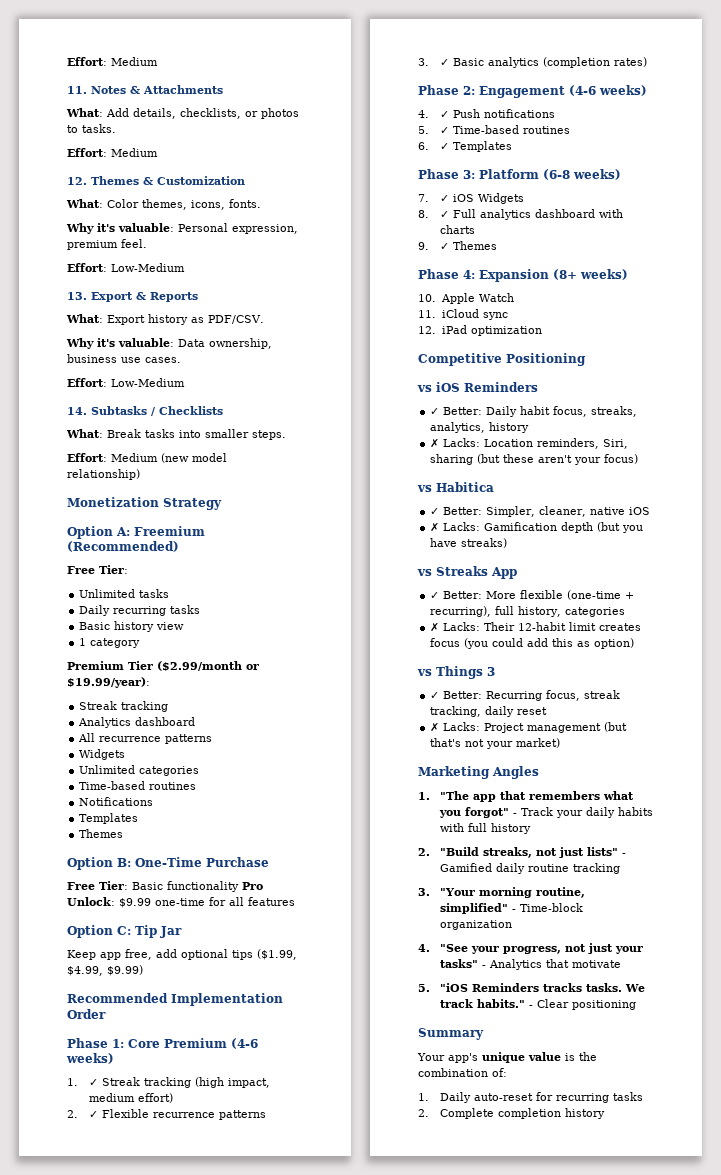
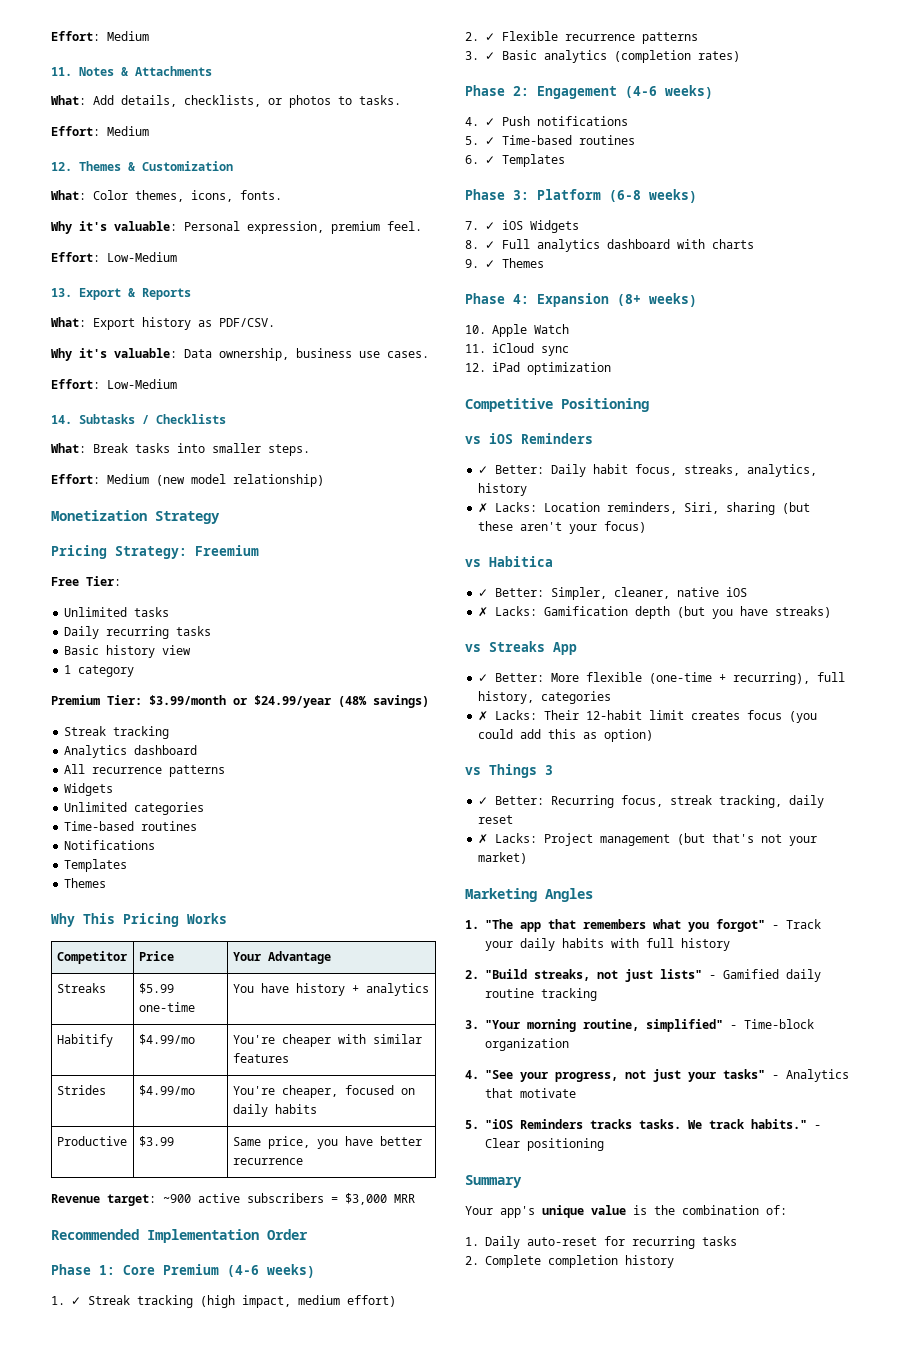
[67,526,130,539] Option A: -> [51,545,187,559] Pricing Strategy:
[67,541,179,552] (Recommended) -> (259, 550) none
[128,661,259,671] [67,677,150,688] Tier ($2.99/month or $19.99/year): -> [107,695,429,708] Tier: $3.99/month or $24.99/year (48% savings)
[67,857,269,870] [67,881,263,892] [67,897,295,908] [67,925,182,938] [67,949,297,960] [67,965,143,976] Option B: One-Time Purchase // Free Tier: Basic functionality Pro Unlock: $9.99 one-time for all features // Option C: Tip Jar // Keep app free, add optional tips ($1.99, $4.99, $9.99) -> [51,913,227,927] [56,951,127,964] [138,951,174,961] [232,951,331,964] [56,983,106,993] [138,983,174,994] [138,1002,195,1012] [232,983,429,996] [56,1034,113,1047] [138,1034,195,1045] [232,1034,422,1047] [232,1053,289,1063] [56,1085,106,1095] [138,1085,195,1096] [232,1085,415,1098] [232,1104,317,1117] [56,1136,127,1146] [138,1136,174,1147] [232,1136,422,1149] [232,1158,303,1165] [51,1193,415,1206] Why This Pricing Works // Competitor | Price | Your Advantage // Streaks | $5.99 one-time | You have history + analytics // Habitify | $4.99/mo | You're cheaper with similar features // Strides | $4.99/mo | You're cheaper, focused on daily habits // Productive | $3.99 | Same price, you have better recurrence // Revenue target: ~900 active subscribers = $3,000 MRR

